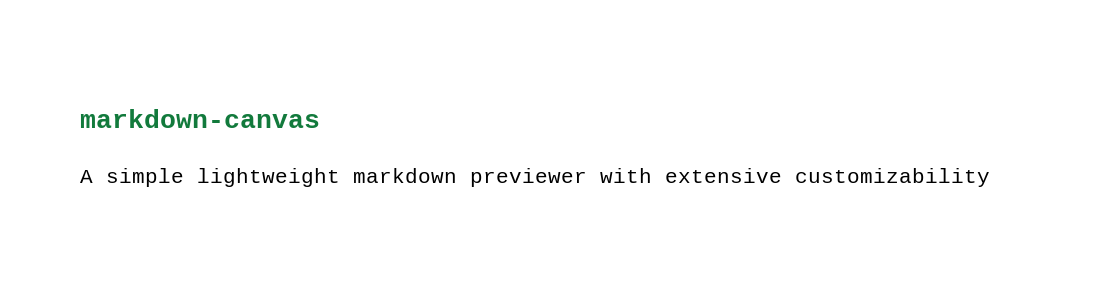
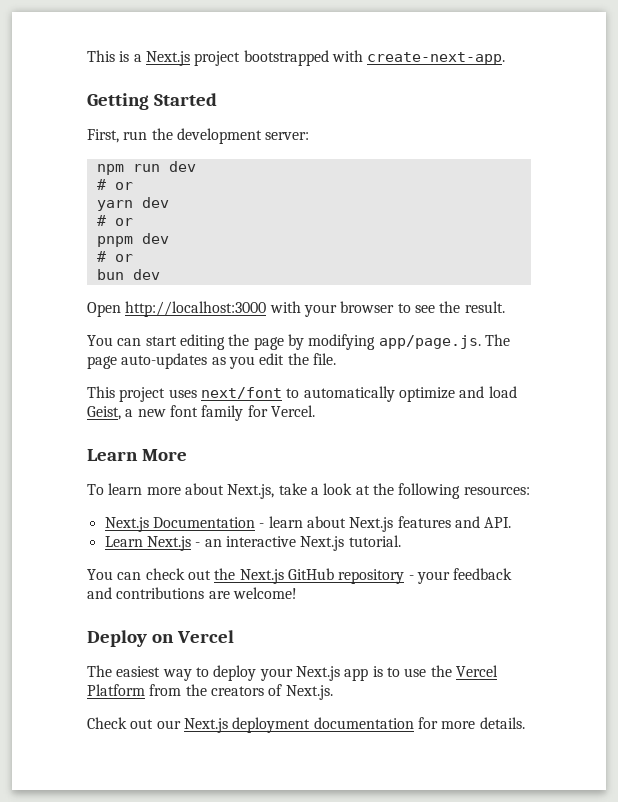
[80,109,320,128] [80,168,990,187] markdown-canvas // A simple lightweight markdown previewer with extensive customizability -> [87,50,506,66] [87,93,217,110] [87,128,310,144] [96,161,196,175] [96,179,133,190] [96,197,169,211] [96,215,133,226] [96,233,169,247] [96,251,133,262] [96,269,160,280] [87,301,505,317] [87,334,510,350] [87,353,336,369] [87,386,517,402] [87,405,315,421] [87,449,187,461] [87,483,530,499] [104,516,512,532] [104,535,401,551] [87,568,513,584] [87,587,297,599] [87,630,234,647] [87,665,498,681] [87,684,333,700] [87,717,525,733] This is a Next.js project bootstrapped with create-next-app. // Getting Started // First, run the development server: // npm run dev // # or // yarn dev // # or // pnpm dev // # or // bun dev // Open http://localhost:3000 with your browser to see the result. // You can start editing the page by modifying app/page.js. The page auto-updates as you edit the file. // This project uses next/font to automatically optimize and load Geist, a new font family for Vercel. // Learn More // To learn more about Next.js, take a look at the following resources: // Next.js Documentation - learn about Next.js features and API. // Learn Next.js - an interactive Next.js tutorial. // You can check out the Next.js GitHub repository - your feedback and contributions are welcome! // Deploy on Vercel // The easiest way to deploy your Next.js app is to use the Vercel Platform from the creators of Next.js. // Check out our Next.js deployment documentation for more details.

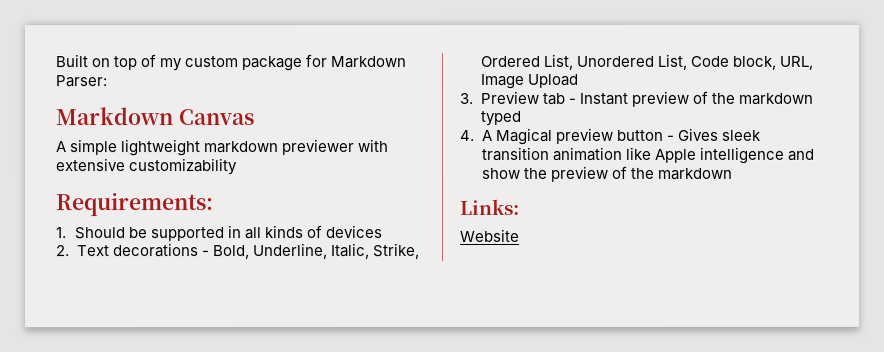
[87,50,506,66] [87,93,217,110] [87,128,310,144] [96,161,196,175] [96,179,133,190] [96,197,169,211] [96,215,133,226] [96,233,169,247] [96,251,133,262] [96,269,160,280] [87,301,505,317] [87,334,510,350] [87,353,336,369] [87,386,517,402] [87,405,315,421] [87,449,187,461] [87,483,530,499] [104,516,512,532] [104,535,401,551] [87,568,513,584] [87,587,297,599] [87,630,234,647] [87,665,498,681] [87,684,333,700] [87,717,525,733] This is a Next.js project bootstrapped with create-next-app. // Getting Started // First, run the development server: // npm run dev // # or // yarn dev // # or // pnpm dev // # or // bun dev // Open http://localhost:3000 with your browser to see the result. // You can start editing the page by modifying app/page.js. The page auto-updates as you edit the file. // This project uses next/font to automatically optimize and load Geist, a new font family for Vercel. // Learn More // To learn more about Next.js, take a look at the following resources: // Next.js Documentation - learn about Next.js features and API. // Learn Next.js - an interactive Next.js tutorial. // You can check out the Next.js GitHub repository - your feedback and contributions are welcome! // Deploy on Vercel // The easiest way to deploy your Next.js app is to use the Vercel Platform from the creators of Next.js. // Check out our Next.js deployment documentation for more details. -> [55,54,407,72] [55,75,107,88] [55,107,254,126] [55,139,389,157] [55,158,238,176] [56,192,214,217] [56,225,384,242] [56,243,420,260] [479,53,813,70] [479,73,578,89] [459,90,813,107] [479,110,521,126] [459,127,761,145] [480,146,814,164] [480,165,733,182] [460,198,520,215] [460,228,520,242] Built on top of my custom package for Markdown Parser: // Markdown Canvas // A simple lightweight markdown previewer with extensive customizability // Requirements: // 1. Should be supported in all kinds of devices // 2. Text decorations - Bold, Underline, Italic, Strike, Ordered List, Unordered List, Code block, URL, Image Upload // 3. Preview tab - Instant preview of the markdown typed // 4. A Magical preview button - Gives sleek transition animation like Apple intelligence and show the preview of the markdown // Links: // Website

